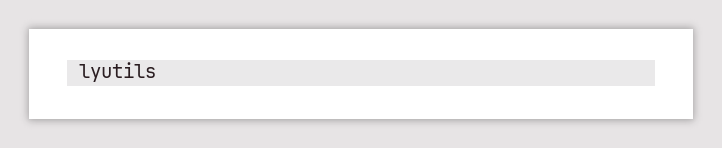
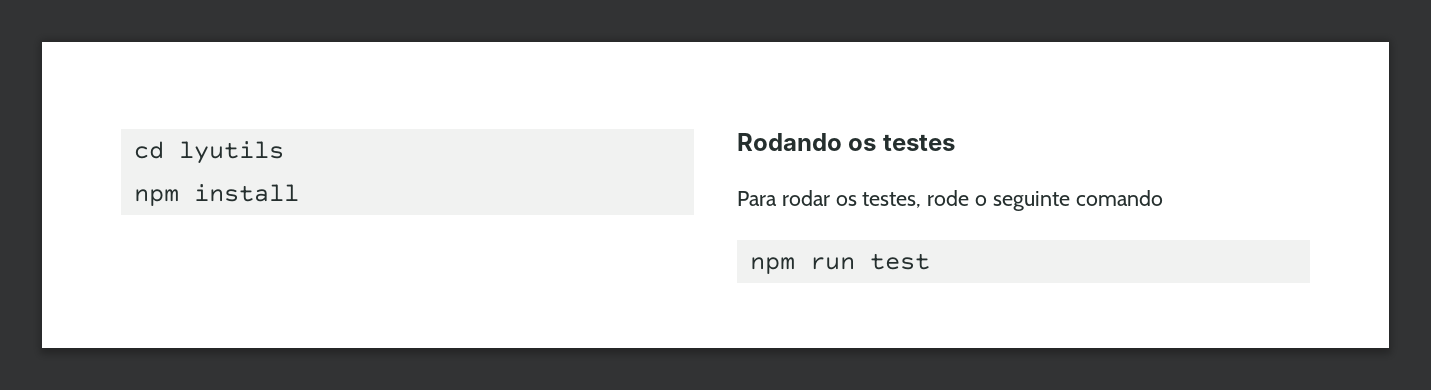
(79, 72) none -> [133,141,164,159] cd
(157, 72) none -> [133,184,299,206] [737,133,955,151] [737,190,1163,211] [749,253,930,274] // npm install // Rodando os testes // Para rodar os testes, rode o seguinte comando // npm run test

